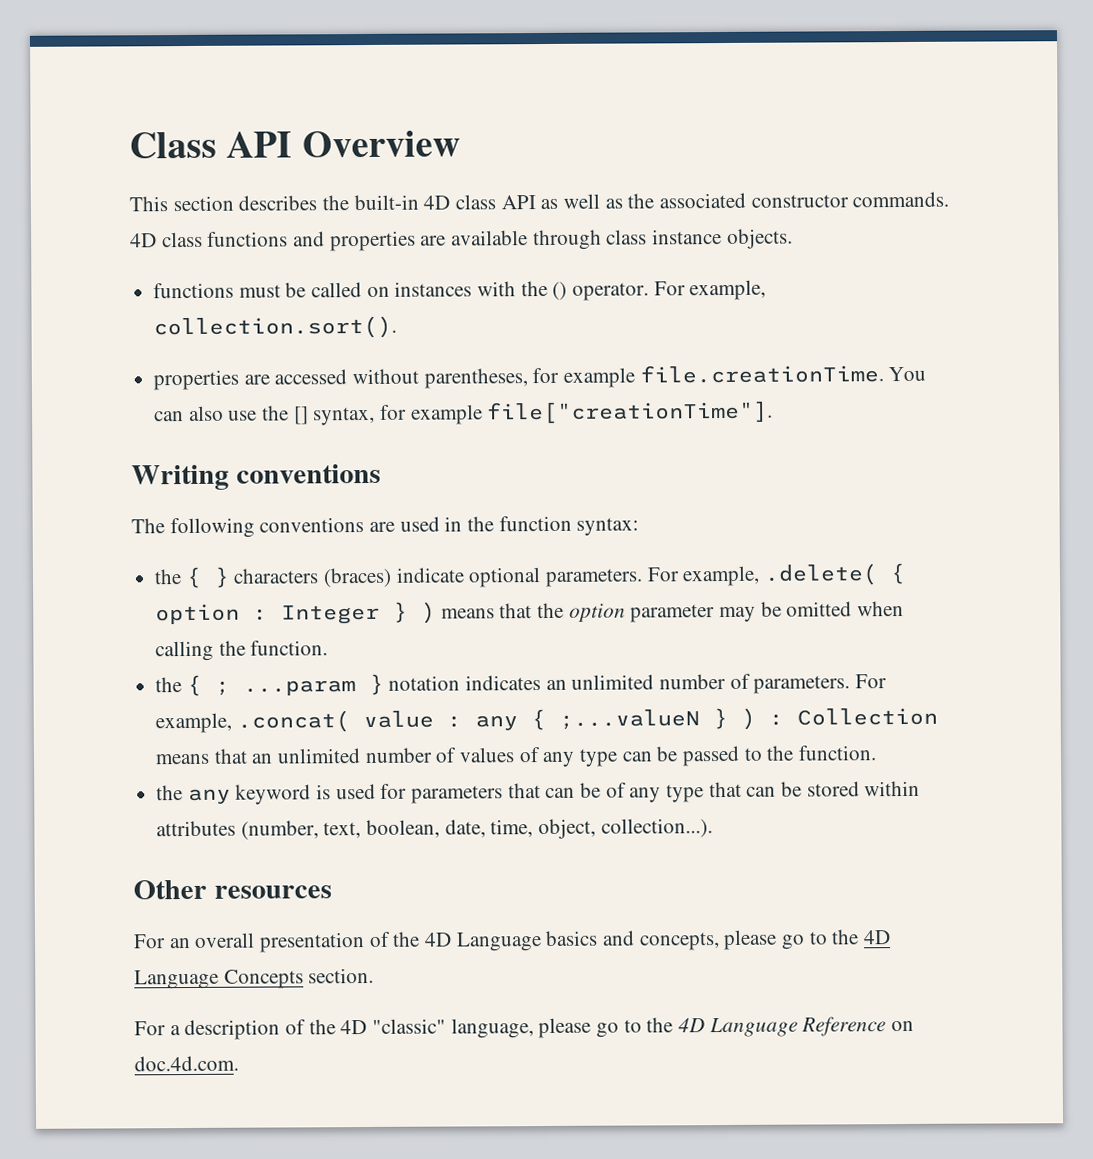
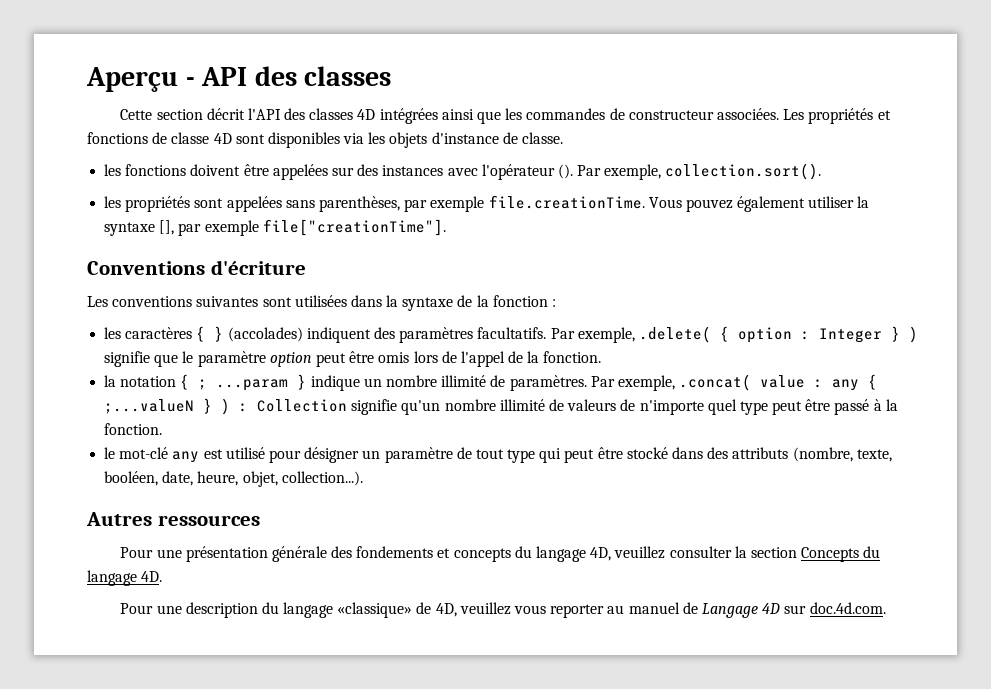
[129,130,460,159] [129,191,950,212] [130,228,793,252] [153,279,767,301] [153,315,398,340] [153,364,927,391] [154,400,774,426] [131,463,381,491] [131,515,640,539] [154,565,761,589] Class API Overview // This section describes the built-in 4D class API as well as the associated constructor commands. 4D class functions and properties are available through class instance objects. // functions must be called on instances with the () operator. For example, collection.sort(). // properties are accessed without parentheses, for example file.creationTime. You can also use the [] syntax, for example file["creationTime"]. // Writing conventions // The following conventions are used in the function syntax: // the { } characters (braces) indicate optional parameters. For example, -> [86,66,392,92] [120,108,891,124] [87,132,564,148] [104,163,822,180] [104,195,870,212] [104,219,446,236] [87,260,306,275] [87,295,557,311] [104,326,635,343] Aperçu - API des classes // Cette section décrit l'API des classes 4D intégrées ainsi que les commandes de constructeur associées. Les propriétés et fonctions de classe 4D sont disponibles via les objets d'instance de classe. // les fonctions doivent être appelées sur des instances avec l'opérateur (). Par exemple, collection.sort(). // les propriétés sont appelées sans parenthèses, par exemple file.creationTime. Vous pouvez également utiliser la syntaxe [], par exemple file["creationTime"]. // Conventions d'écriture // Les conventions suivantes sont utilisées dans la syntaxe de la fonction : // les caractères { } (accolades) indiquent des paramètres facultatifs. Par exemple,
[440,601,905,623] [155,640,329,662] [155,673,888,697] [155,712,233,734] means that the option parameter may be omitted when calling the function. // the { ; ...param } notation indicates an unlimited number of parameters. For example, -> [104,351,602,367] [104,374,675,391] signifie que le paramètre option peut être omis lors de l'appel de la fonction. // la notation { ; ...param } indique un nombre illimité de paramètres. Par exemple,
[155,745,878,768] [156,780,921,805] [156,818,713,840] [133,879,332,900] [133,929,892,953] [134,967,375,990] [134,1016,915,1041] means that an unlimited number of values of any type can be passed to the function. // the any keyword is used for parameters that can be of any type that can be stored within attributes (number, text, boolean, date, time, object, collection...). // Other resources // For an overall presentation of the 4D Language basics and concepts, please go to the 4D Language Concepts section. // For a description of the 4D "classic" language, please go to the 4D Language Reference on -> [351,399,898,415] [104,423,163,435] [104,447,892,463] [104,471,363,487] [86,512,260,526] [120,546,881,562] [87,570,163,586] [120,602,807,618] signifie qu'un nombre illimité de valeurs de n'importe quel type peut être passé à la fonction. // le mot-clé any est utilisé pour désigner un paramètre de tout type qui peut être stocké dans des attributs (nombre, texte, booléen, date, heure, objet, collection...). // Autres ressources // Pour une présentation générale des fondements et concepts du langage 4D, veuillez consulter la section Concepts du langage 4D. // Pour une description du langage «classique» de 4D, veuillez vous reporter au manuel de Langage 4D sur

